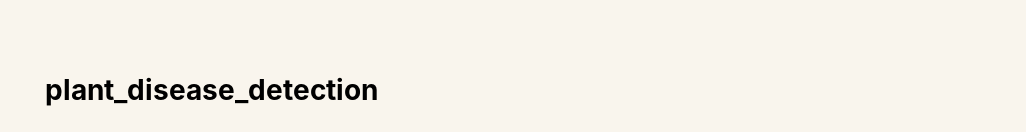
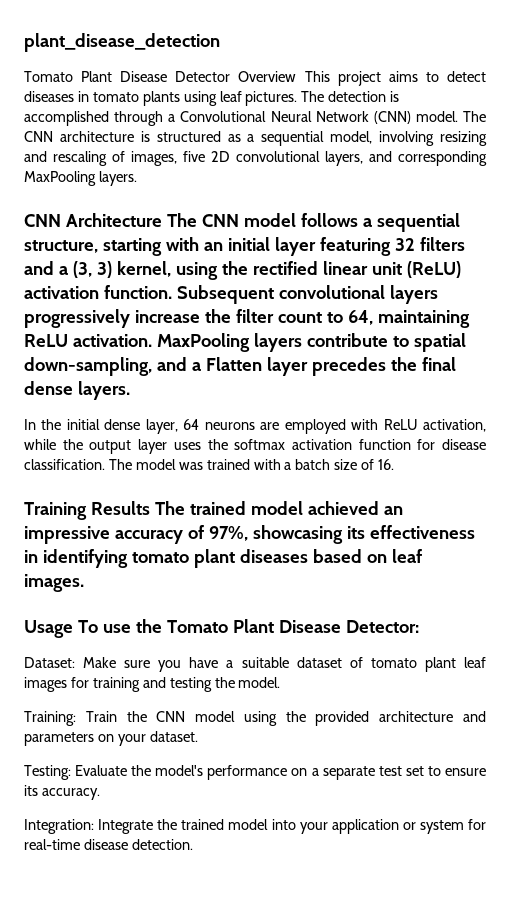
(378, 91) none -> [24,71,487,86] [24,91,400,106] [24,111,486,126] [24,131,488,146] [24,151,487,166] [24,171,137,186] [24,213,460,232] [24,237,465,256] [24,261,461,280] [24,285,438,304] [24,309,470,328] [24,333,466,352] [24,357,456,376] [24,381,130,400] [24,419,486,434] [24,439,486,454] [24,459,395,470] [24,501,403,520] [24,525,475,544] [24,549,422,568] [24,574,84,592] [24,619,419,638] [24,657,486,672] [24,677,281,692] [24,711,486,726] [24,731,198,746] [24,765,486,780] [24,785,100,800] [24,819,487,834] [24,839,193,850] // Tomato Plant Disease Detector Overview This project aims to detect diseases in tomato plants using leaf pictures. The detection is accomplished through a Convolutional Neural Network (CNN) model. The CNN architecture is structured as a sequential model, involving resizing and rescaling of images, five 2D convolutional layers, and corresponding MaxPooling layers. // CNN Architecture The CNN model follows a sequential structure, starting with an initial layer featuring 32 filters and a (3, 3) kernel, using the rectified linear unit (ReLU) activation function. Subsequent convolutional layers progressively increase the filter count to 64, maintaining ReLU activation. MaxPooling layers contribute to spatial down-sampling, and a Flatten layer precedes the final dense layers. // In the initial dense layer, 64 neurons are employed with ReLU activation, while the output layer uses the softmax activation function for disease classification. The model was trained with a batch size of 16. // Training Results The trained model achieved an impressive accuracy of 97%, showcasing its effectiveness in identifying tomato plant diseases based on leaf images. // Usage To use the Tomato Plant Disease Detector: // Dataset: Make sure you have a suitable dataset of tomato plant leaf images for training and testing the model. // Training: Train the CNN model using the provided architecture and parameters on your dataset. // Testing: Evaluate the model's performance on a separate test set to ensure its accuracy. // Integration: Integrate the trained model into your application or system for real-time disease detection.

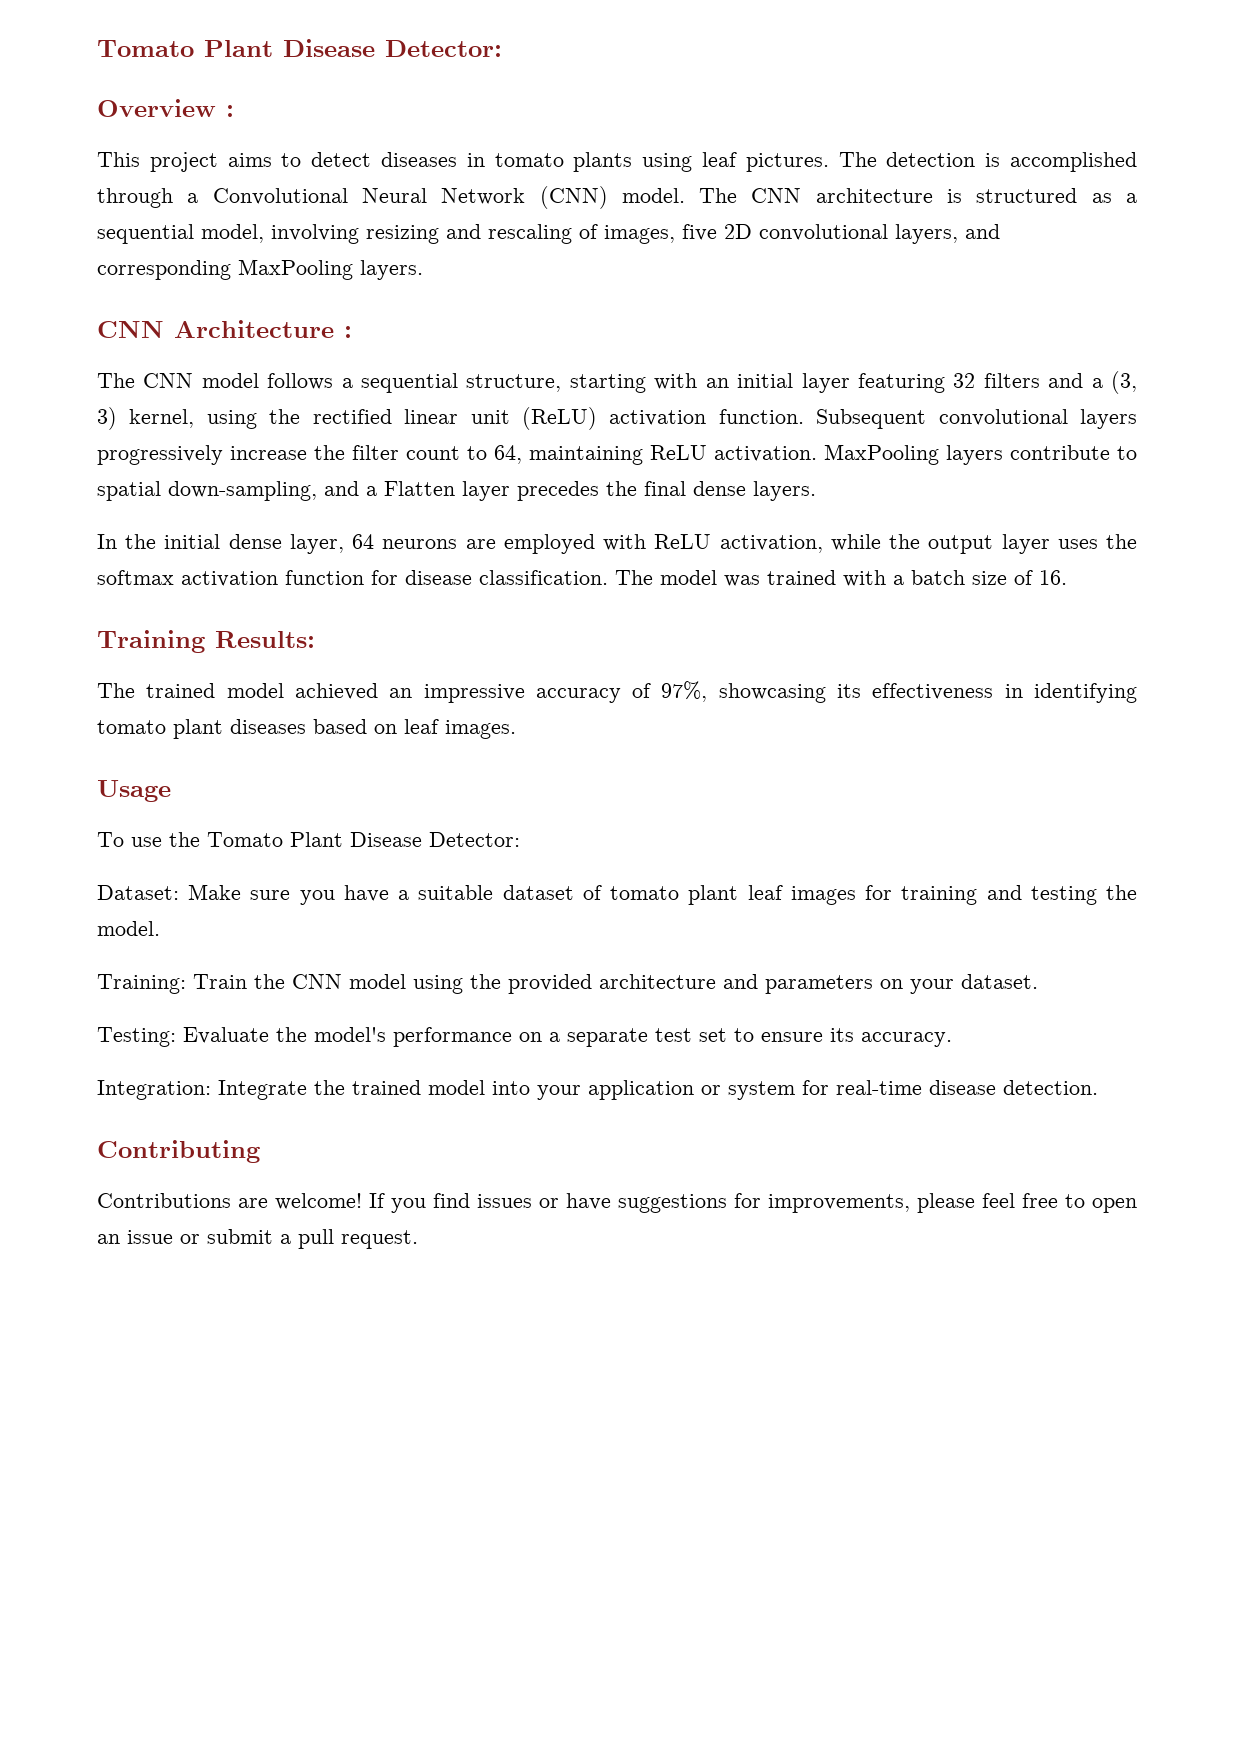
[24,33,220,52] [24,71,297,82] plant_disease_detection // Tomato Plant Disease Detector Overview -> [97,39,502,57] [97,99,234,117] Tomato Plant Disease Detector: // Overview : //
(162, 220) none -> [344,326,352,338] : //
[90,501,150,515] Results -> [215,631,315,648] Results: //
(73, 629) none -> (171, 791) //
(193, 844) none -> [97,1140,260,1163] [97,1193,1137,1213] [97,1229,418,1249] // Contributing // Contributions are welcome! If you find issues or have suggestions for improvements, please feel free to open an issue or submit a pull request.

